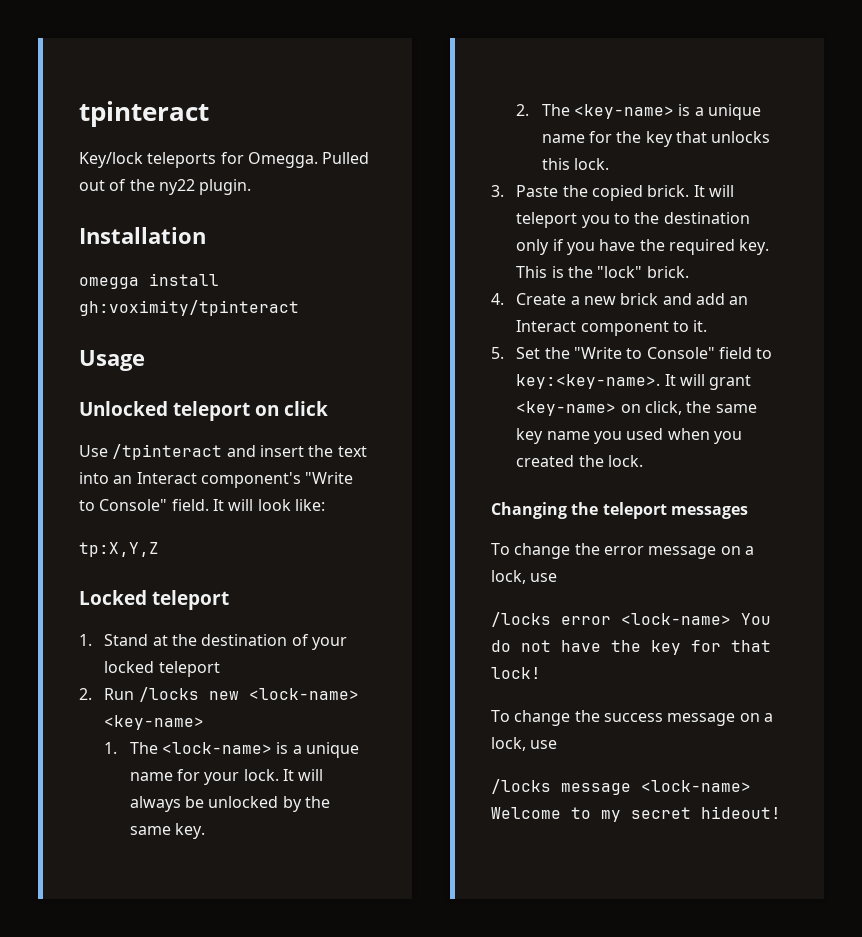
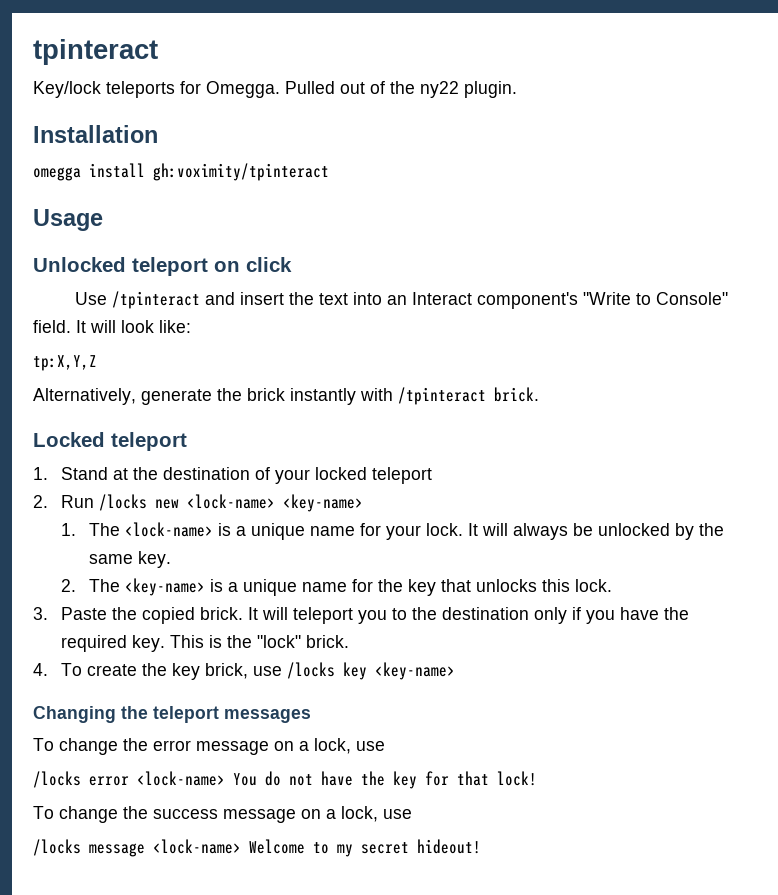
(159, 549) none -> [33,387,539,405] // Alternatively, generate the brick instantly with /tpinteract brick.
[516,293,749,305] [516,320,708,336] [491,347,773,359] [516,374,752,390] [516,401,757,416] [516,428,743,444] [516,455,644,467] Create a new brick and add an Interact component to it. // 5. Set the "Write to Console" field to key:<key-name>. It will grant <key-name> on click, the same key name you used when you created the lock. -> [61,662,456,680] To create the key brick, use /locks key <key-name>

